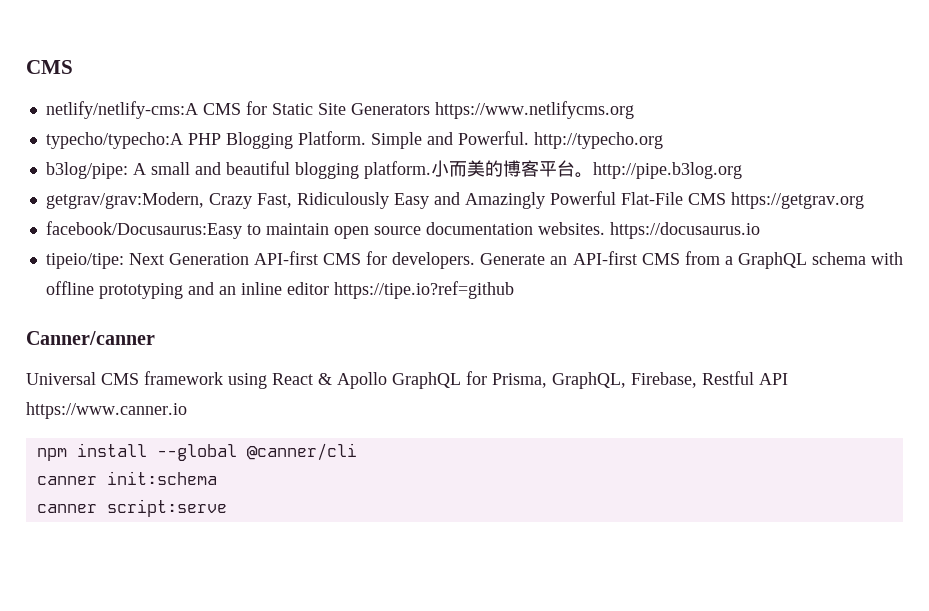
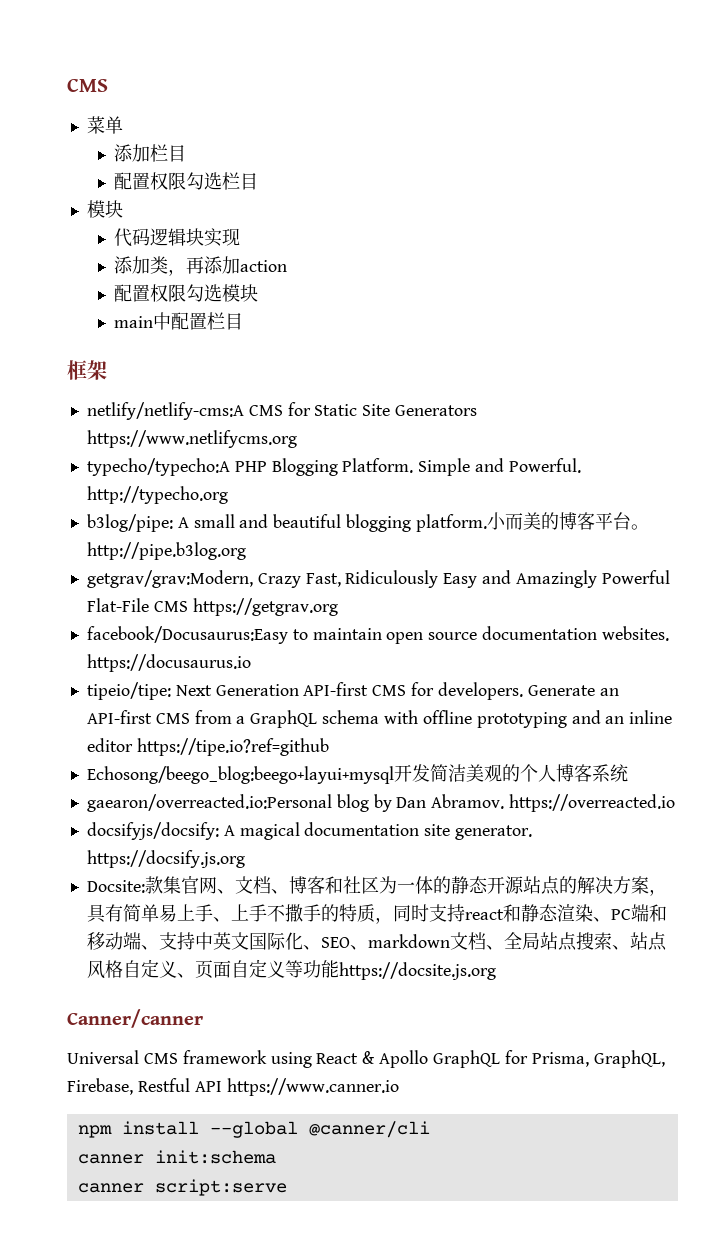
[26,60,73,74] CMS -> [67,79,108,92] [86,116,123,134] [113,144,186,162] [113,172,258,190] [86,200,123,218] [113,228,240,247] [113,256,287,276] [113,284,258,302] [113,312,243,330] [67,360,107,380] CMS // 菜单 // 添加栏目 // 配置权限勾选栏目 // 模块 // 代码逻辑块实现 // 添加类，再添加action // 配置权限勾选模块 // main中配置栏目 // 框架
(514, 290) none -> [86,764,628,784] [86,794,676,812] [86,822,533,840] [86,850,245,868] [86,876,667,896] [86,904,667,924] [86,932,667,951] [86,959,496,980] // Echosong/beego_blog:beego+layui+mysql开发简洁美观的个人博客系统 // gaearon/overreacted.io:Personal blog by Dan Abramov. https://overreacted.io // docsifyjs/docsify: A magical documentation site generator. https://docsify.js.org // Docsite:款集官网、文档、博客和社区为一体的静态开源站点的解决方案，具有简单易上手、上手不撒手的特质，同时支持react和静态渲染、PC端和移动端、支持中英文国际化、SEO、markdown文档、全局站点搜索、站点风格自定义、页面自定义等功能https://docsite.js.org

